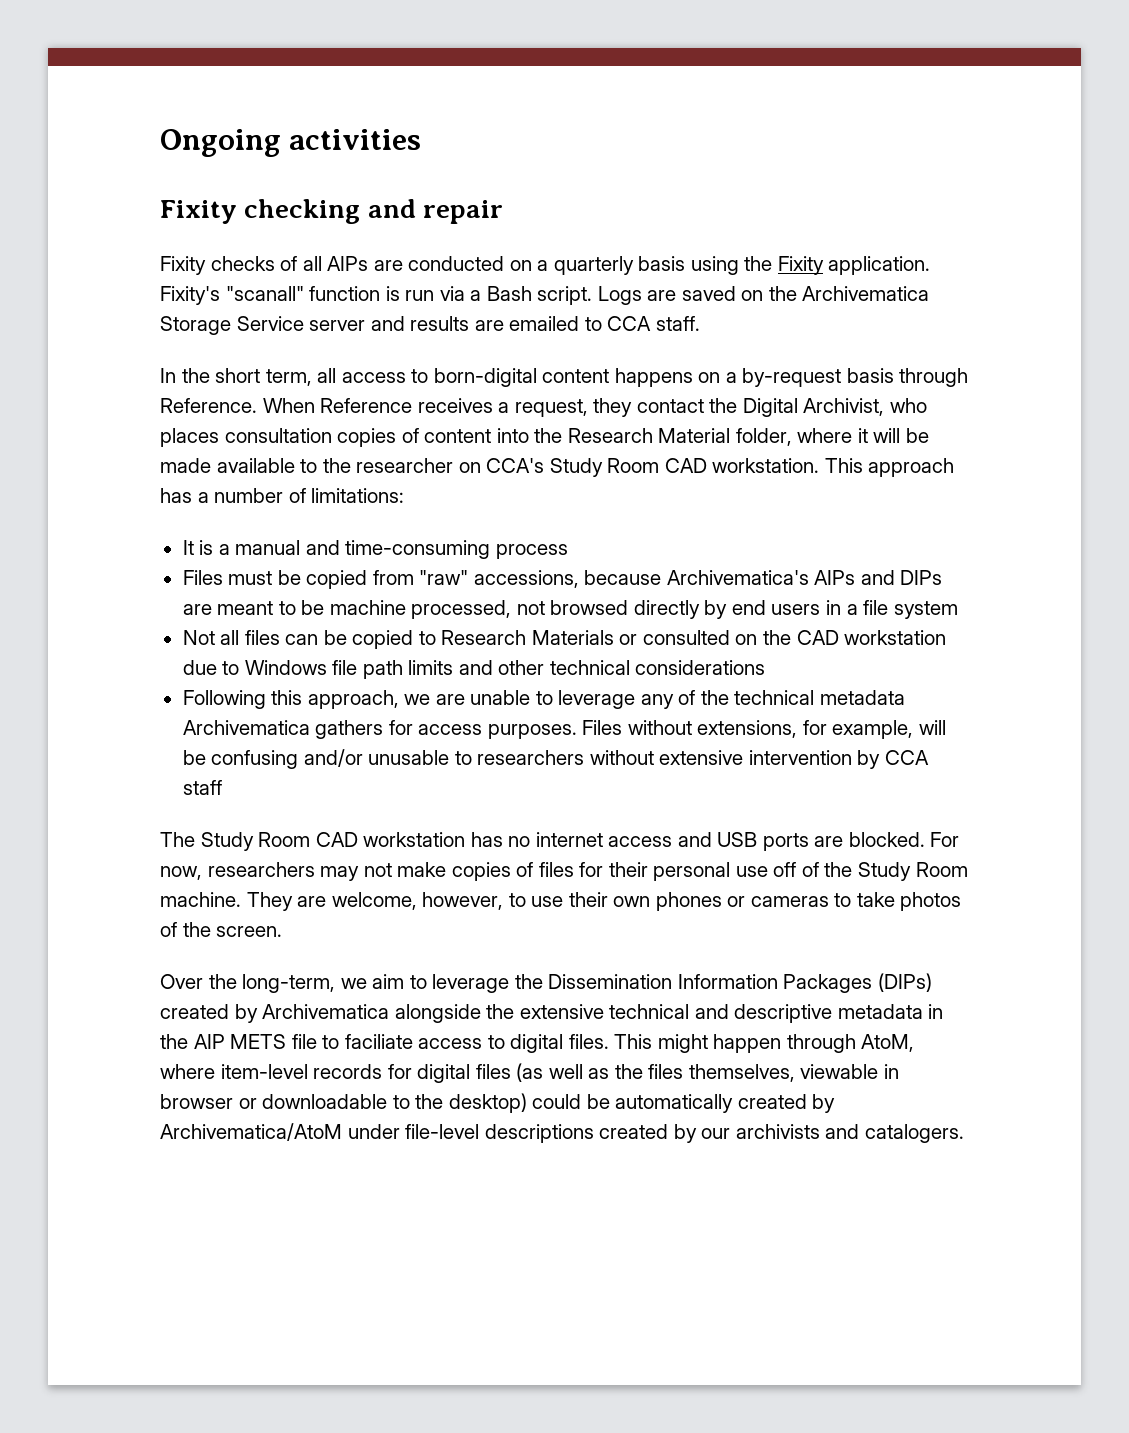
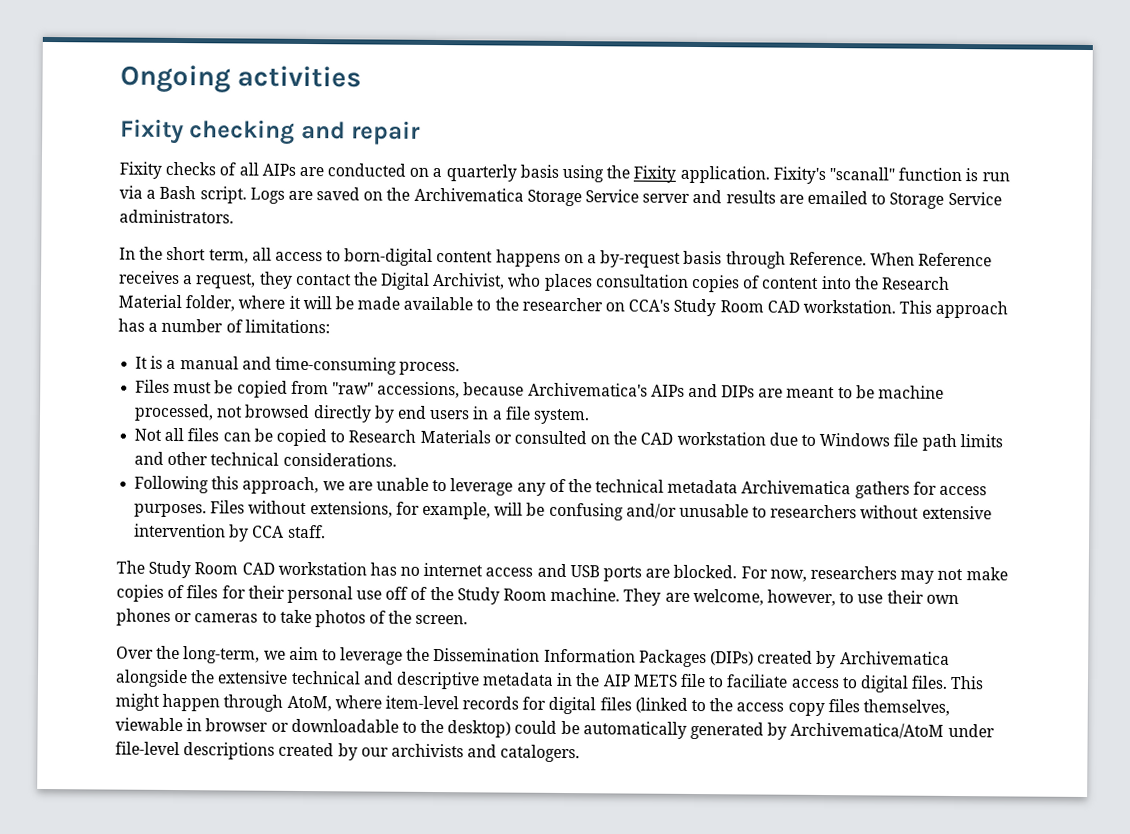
[607,316,700,331] CCA staff. -> [889,191,1002,209] [119,209,234,224] Storage Service administrators.
[495,544,568,559] process -> [399,361,461,376] process.
[893,601,958,619] system -> [532,408,590,425] system.
[635,660,766,675] considerations -> [282,452,397,467] considerations.
[182,780,222,795] staff -> [287,524,326,539] staff.
[516,1063,643,1082] (as well as the -> [634,697,825,717] (linked to the access copy
[737,1094,807,1109] created -> [690,721,765,740] generated

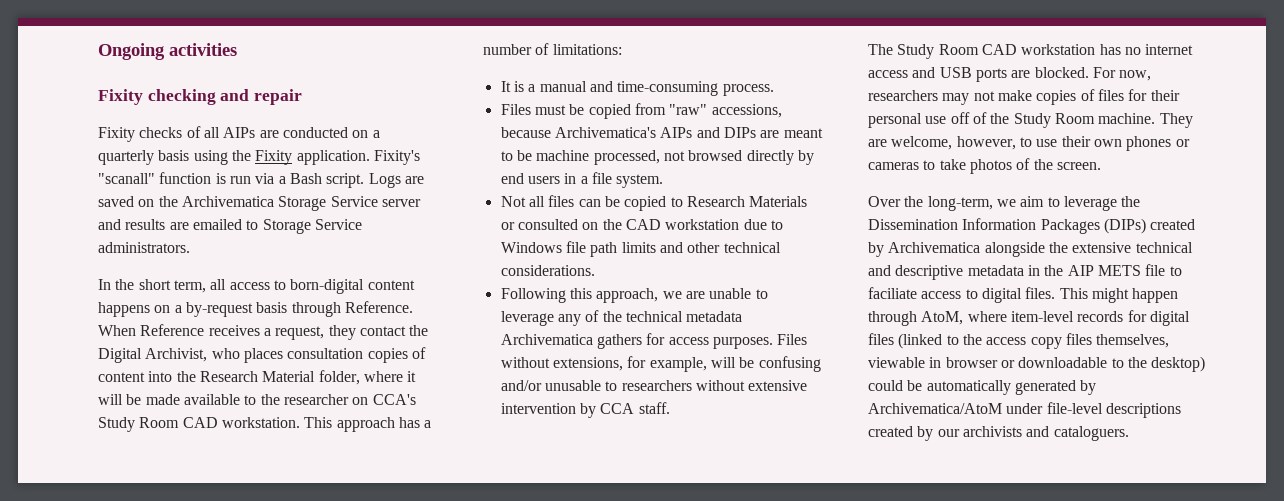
[500,744,581,763] catalogers. -> [1053,426,1129,441] cataloguers.

